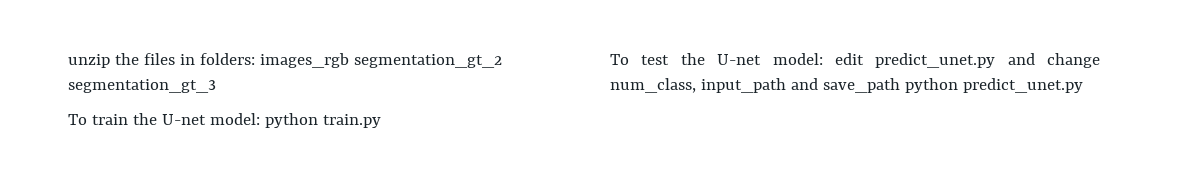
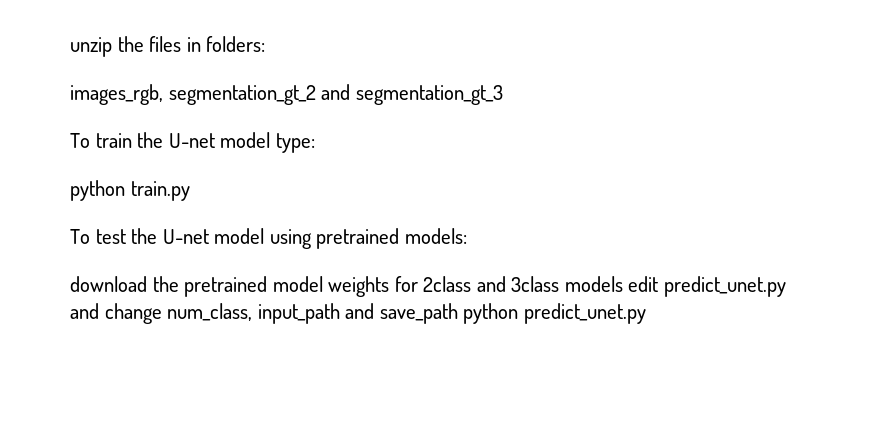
[259,53,502,68] images_rgb segmentation_gt_2 -> [70,84,351,105] // images_rgb, segmentation_gt_2 and
[209,113,260,125] model: -> [220,132,315,153] model type: //
[772,53,823,65] model: -> [214,228,467,249] [70,276,623,297] model using pretrained models: // download the pretrained model weights for 2class and 3class models

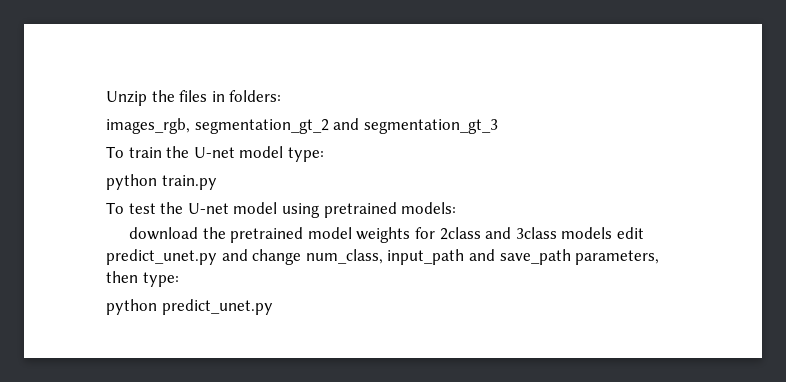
[70,37,112,57] unzip -> [106,91,147,106] Unzip
(458, 313) none -> [575,250,660,265] [106,271,179,287] parameters, then type: //

